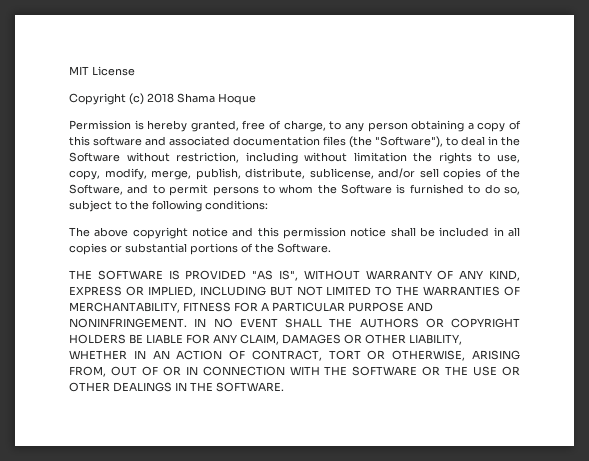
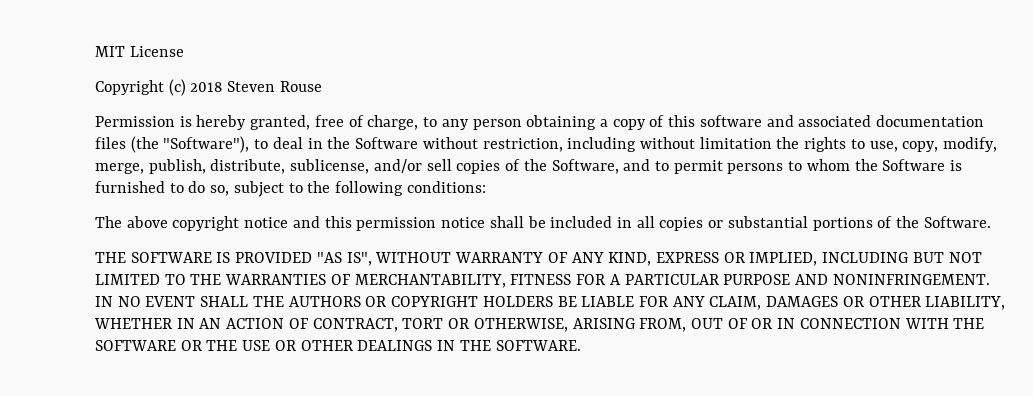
[177,93,256,105] Shama Hoque -> [227,81,322,92] Steven Rouse

